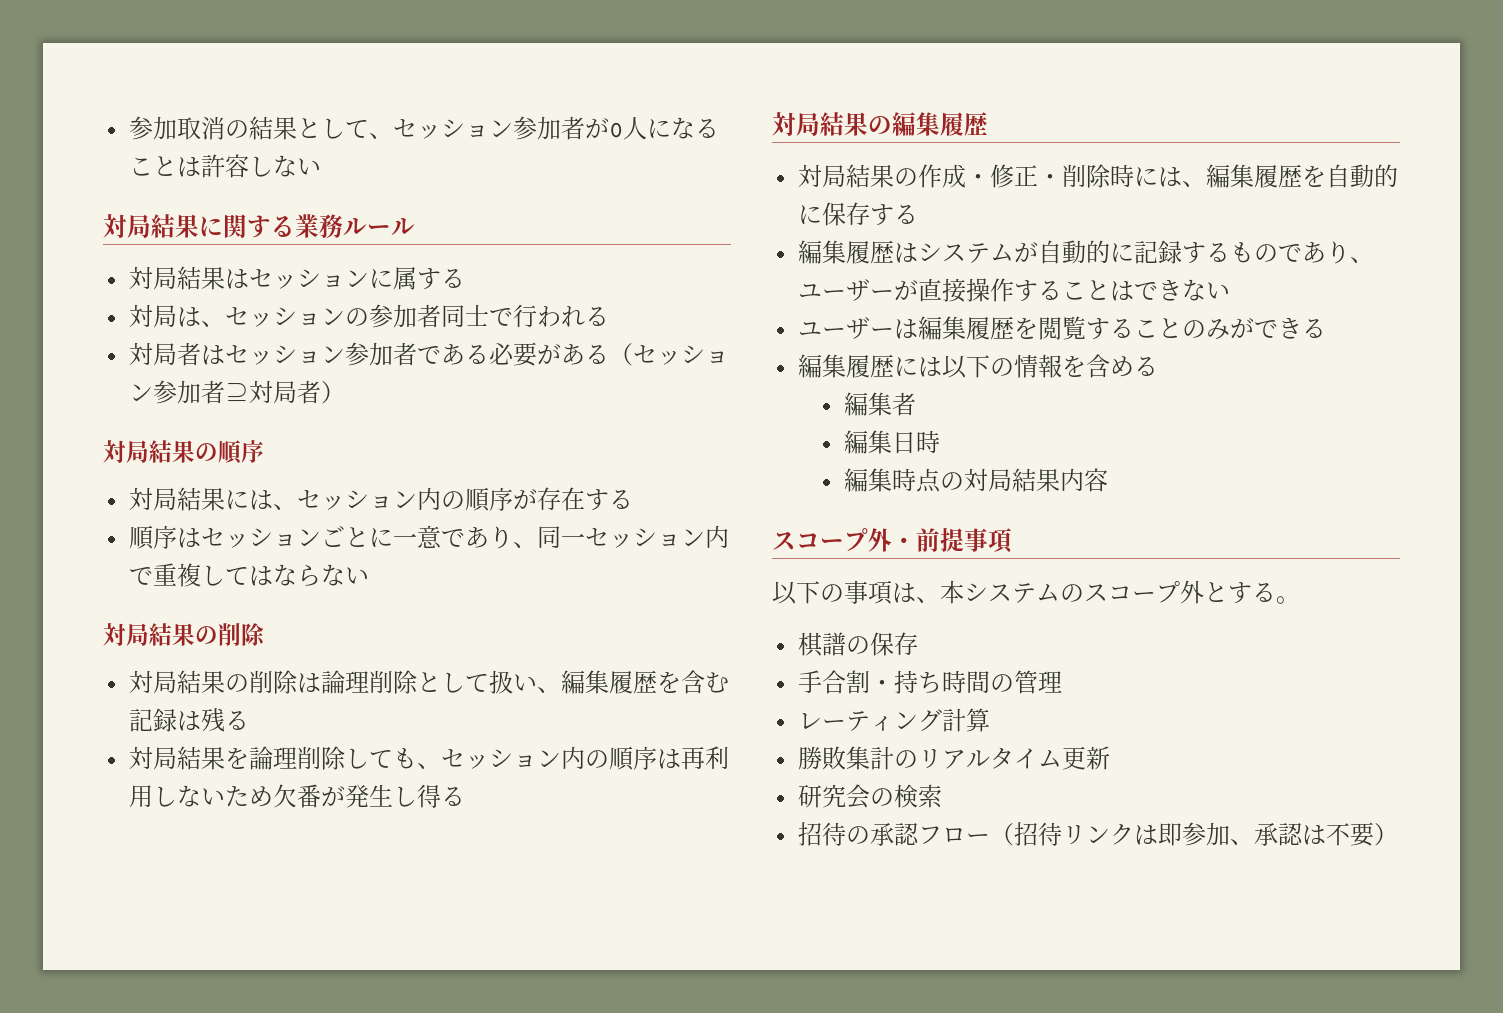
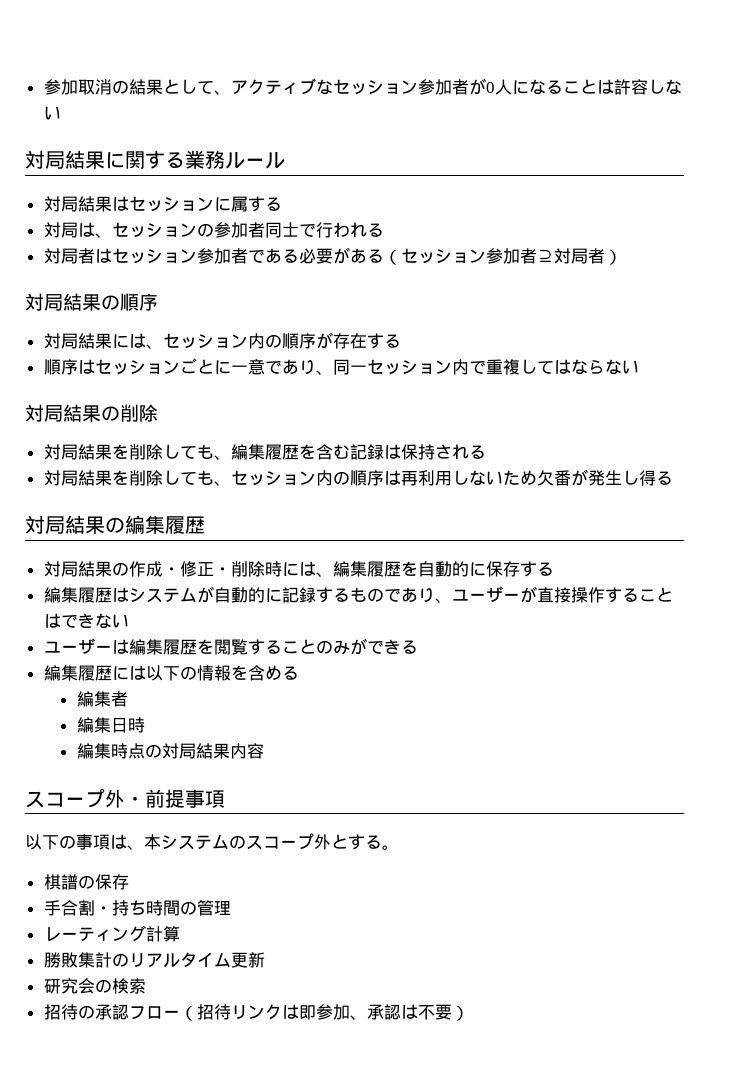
(394, 136) none -> [230,78,333,95] アクティブな
[225,670,538,694] の削除は論理削除として扱い -> [111,444,214,460] を削除しても
[201,708,226,732] 残 -> [400,444,469,460] 保持され
[249,746,298,770] 論理 -> (129, 477) none

